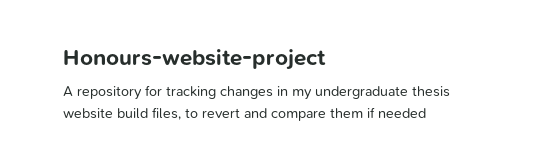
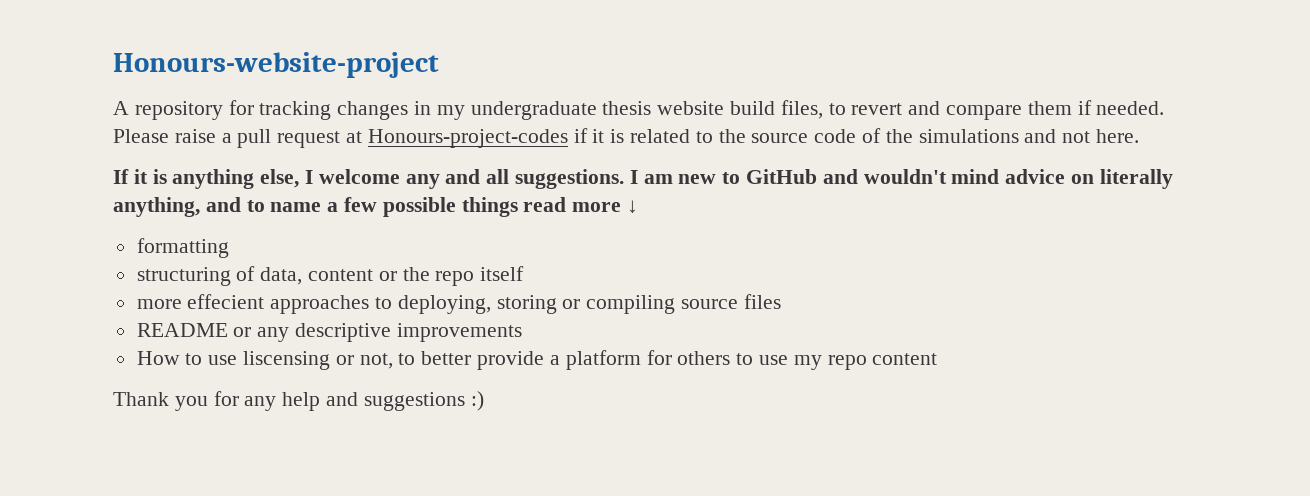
[378,108,426,118] needed -> [1096,101,1165,115] [113,128,1140,148] [113,169,1173,189] [113,197,639,217] [136,238,229,258] [136,266,525,286] [136,294,781,314] [136,323,522,342] [136,350,938,370] [113,391,484,411] needed. Please raise a pull request at Honours-project-codes if it is related to the source code of the simulations and not here. // If it is anything else, I welcome any and all suggestions. I am new to GitHub and wouldn't mind advice on literally anything, and to name a few possible things read more ↓ // formatting // structuring of data, content or the repo itself // more effecient approaches to deploying, storing or compiling source files // README or any descriptive improvements // How to use liscensing or not, to better provide a platform for others to use my repo content // Thank you for any help and suggestions :)

